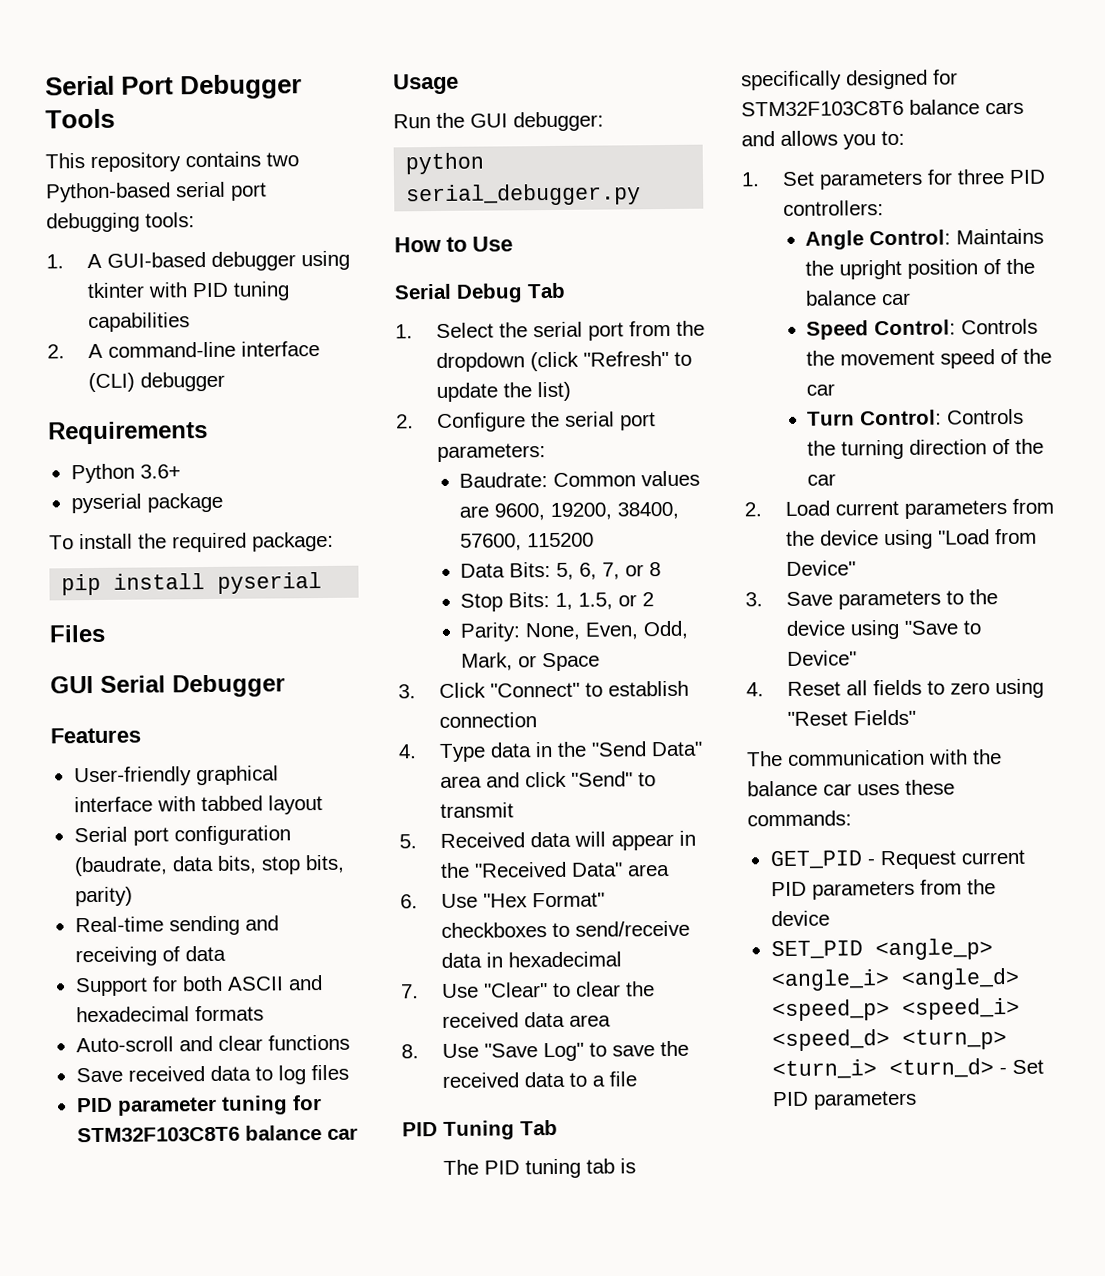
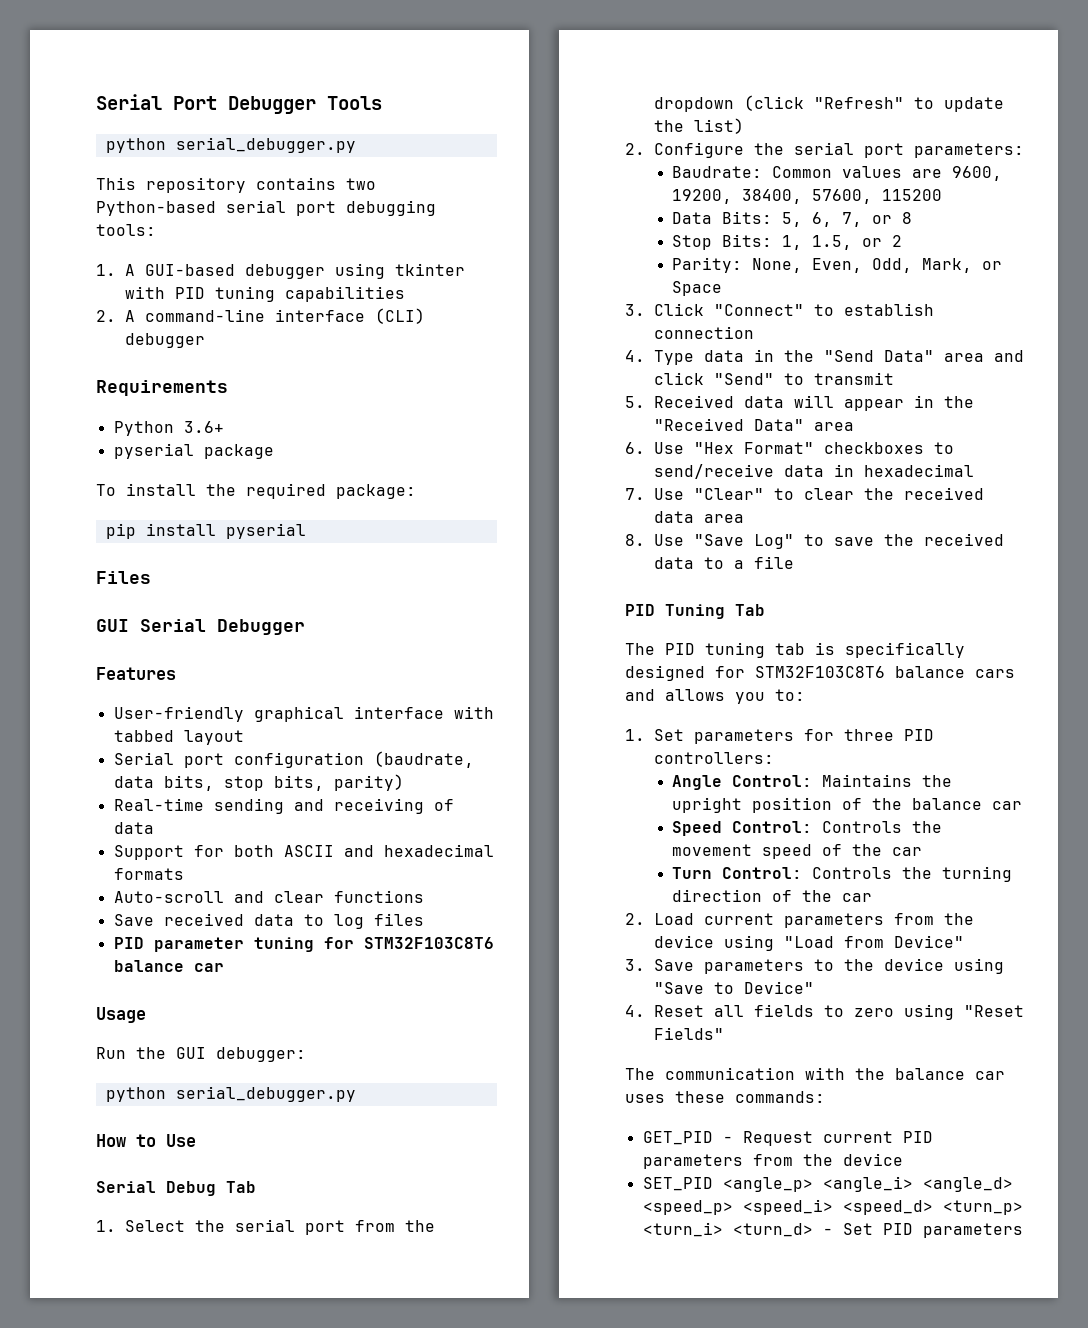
(115, 118) none -> [105,137,356,153] // python serial_debugger.py

